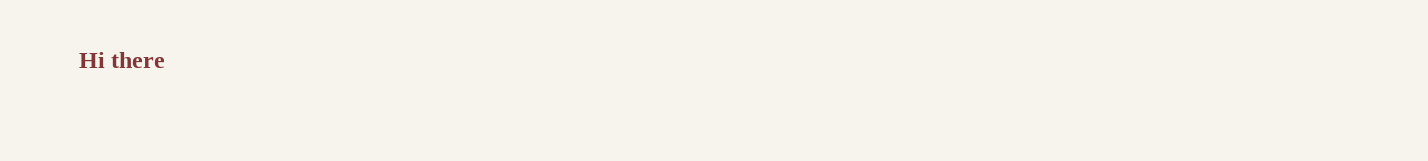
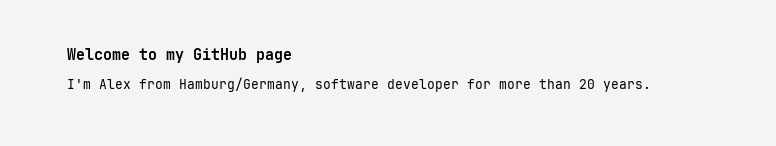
[79,52,166,68] Hi there -> [67,48,292,63] [67,77,651,92] Welcome to my GitHub page // I'm Alex from Hamburg/Germany, software developer for more than 20 years.

